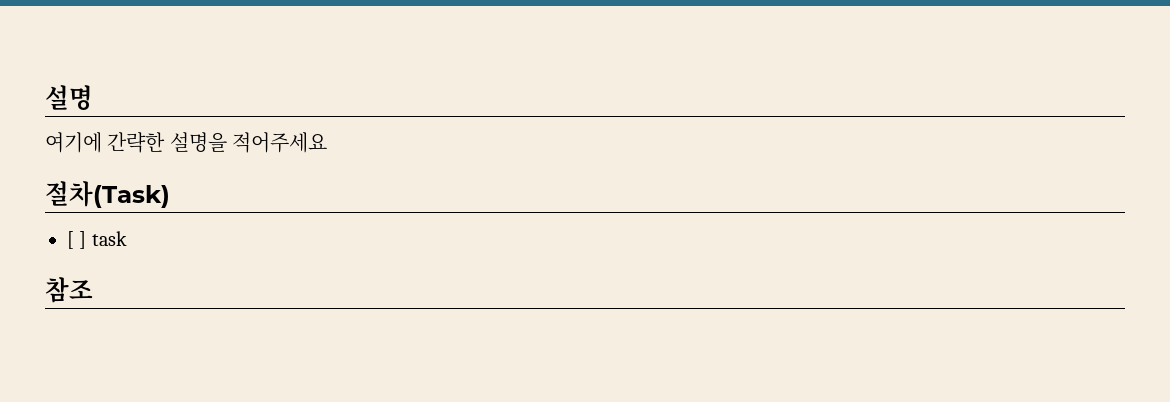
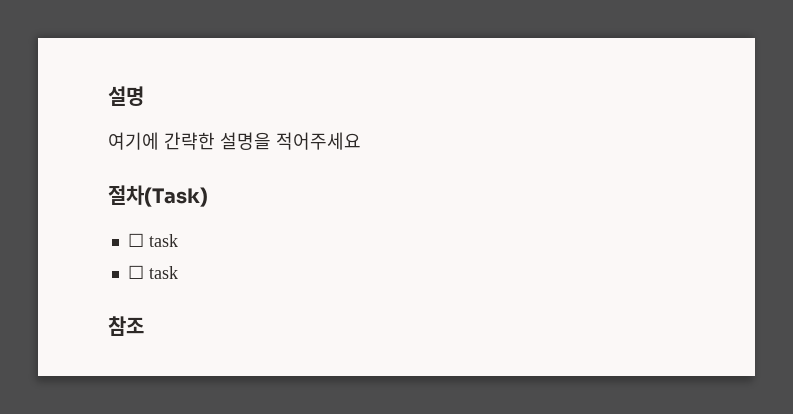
[67,231,87,249] [ ] -> [127,233,178,247] [127,265,144,279] ☐ task // ☐

